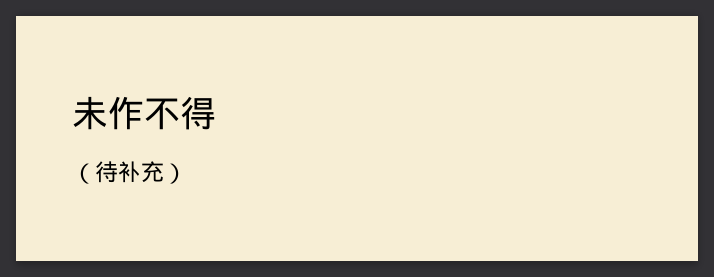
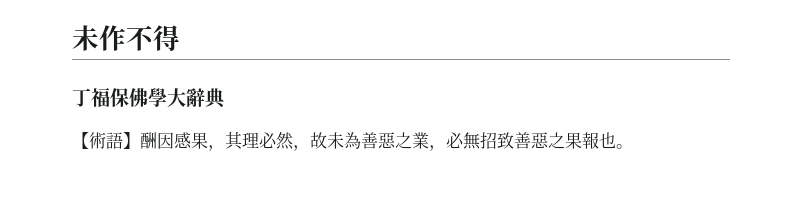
[72,161,187,184] （待补充） -> [72,88,227,109] [72,131,633,151] 丁福保佛學大辭典 // 【術語】酬因感果，其理必然，故未為善惡之業，必無招致善惡之果報也。

